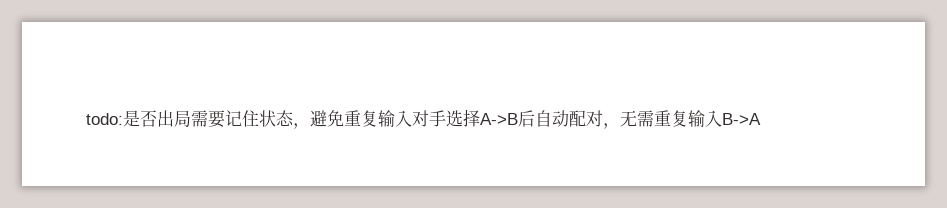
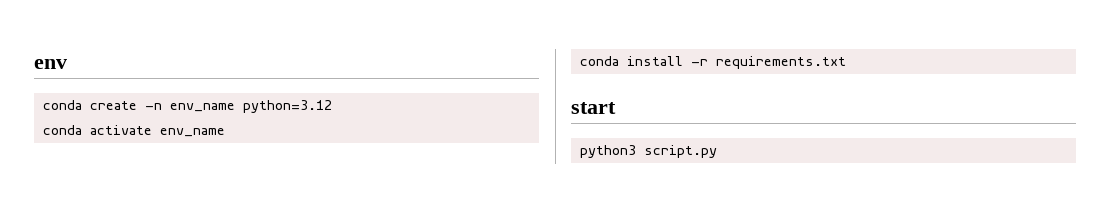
[86,109,761,129] todo:是否出局需要记住状态，避免重复输入对手选择A->B后自动配对，无需重复输入B->A -> [34,59,67,69] [43,100,333,113] [43,125,226,137] [580,56,847,69] [571,102,616,114] [580,145,718,158] env // conda create -n env_name python=3.12 // conda activate env_name // conda install -r requirements.txt // start // python3 script.py

